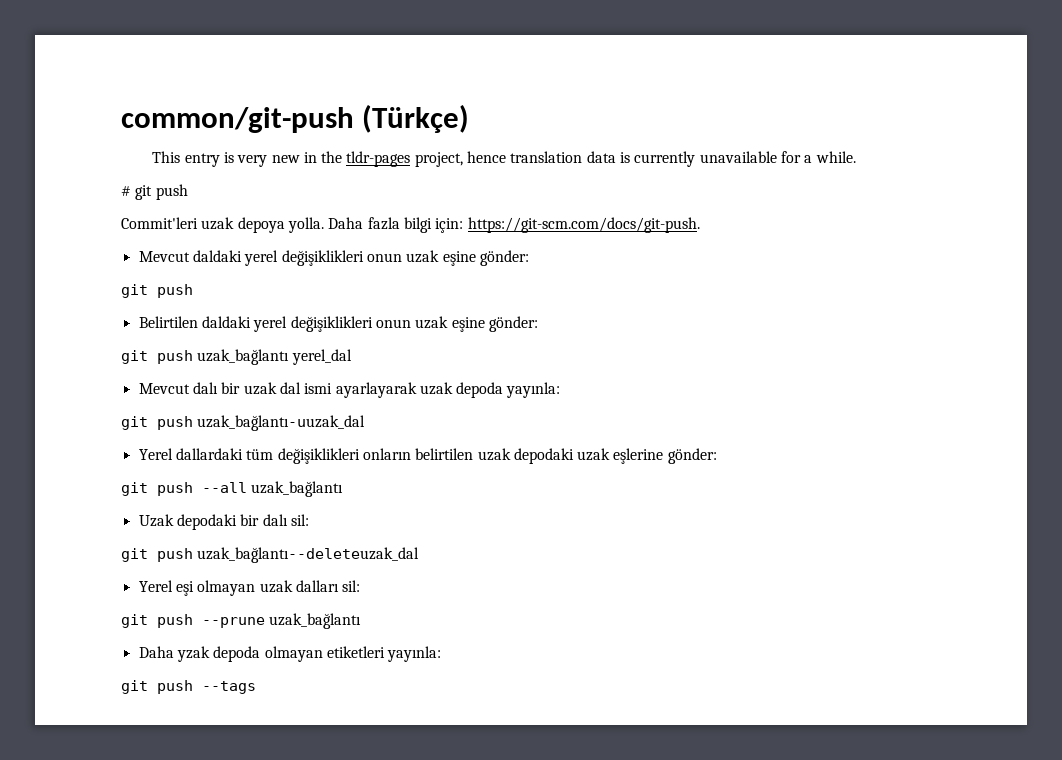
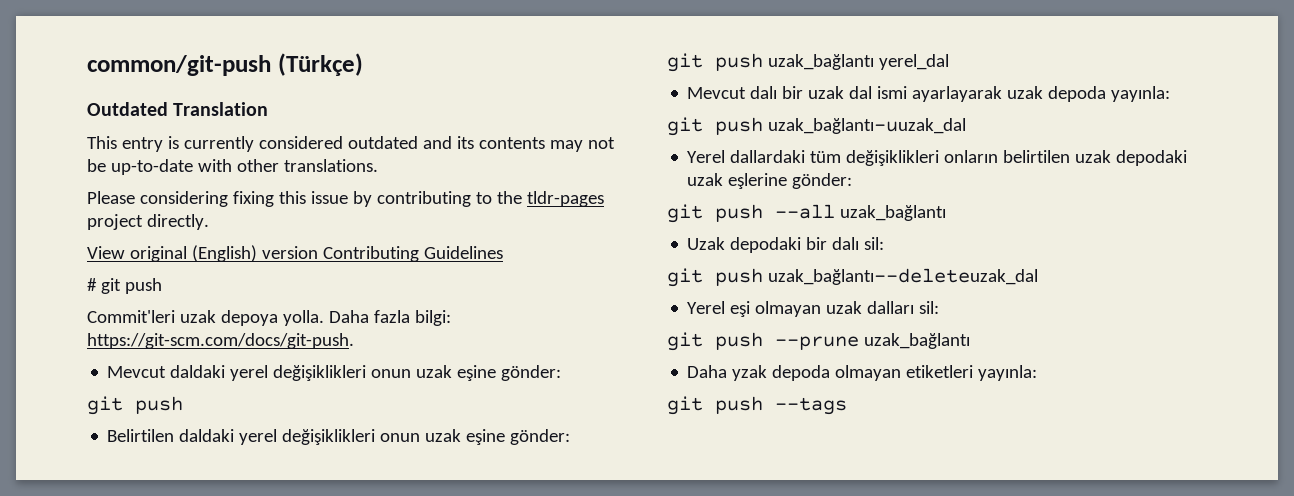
(470, 118) none -> [87,102,269,116] // Outdated Translation
[237,151,856,167] very new in the tldr-pages project, hence translation data is currently unavailable for a while. -> [183,136,615,152] [87,159,378,175] [87,191,604,207] [87,214,209,230] [87,245,503,262] currently considered outdated and its contents may not be up-to-date with other translations. // Please considering fixing this issue by contributing to the tldr-pages project directly. // View original (English) version Contributing Guidelines
[403,217,464,233] bilgi için: -> [414,310,451,326] bilgi:

